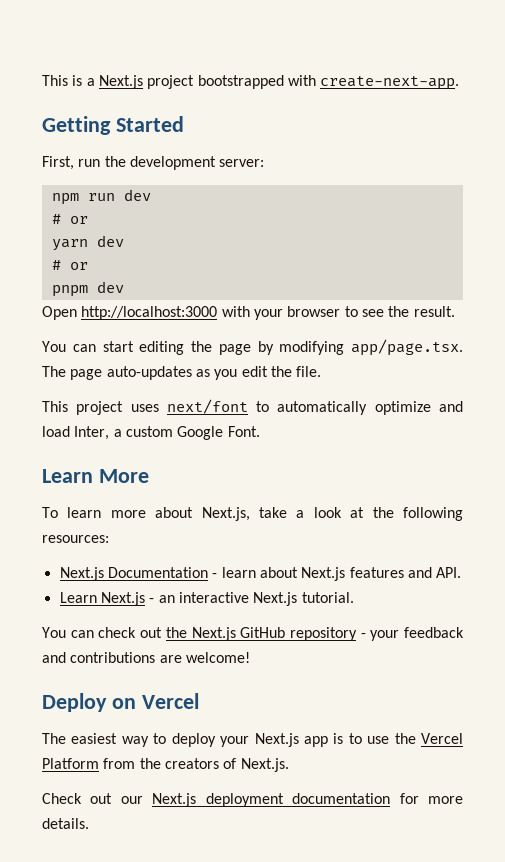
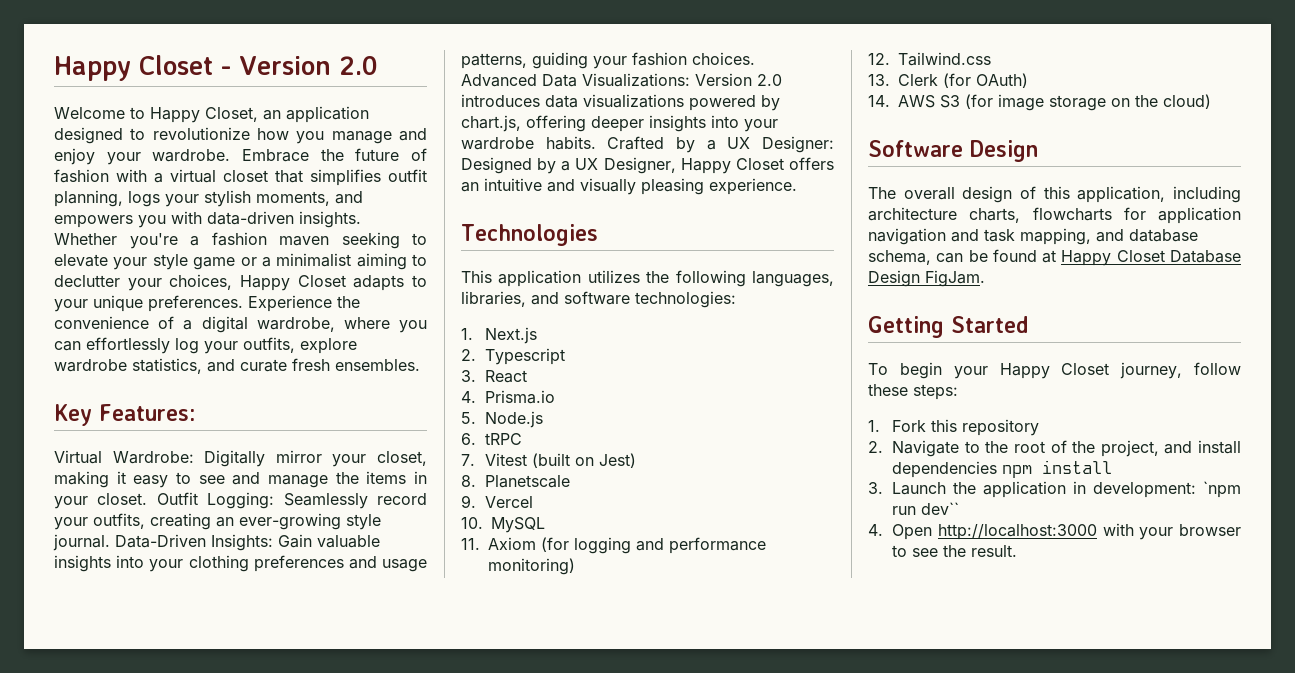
[42,75,460,90] [42,116,184,135] [42,156,265,170] [51,189,151,205] [51,214,88,224] [51,235,124,251] [51,260,88,270] [51,281,124,297] This is a Next.js project bootstrapped with create-next-app. // Getting Started // First, run the development server: // npm run dev // # or // yarn dev // # or // pnpm dev // -> [54,55,378,81] [54,106,369,123] [54,127,427,144] [54,148,428,165] [54,169,427,186] [54,190,363,207] [54,211,361,228] [54,232,427,249] [54,253,427,270] [54,274,427,291] [54,295,360,312] [54,316,427,333] [54,337,357,354] [54,358,420,374] [54,404,196,426] [54,450,427,467] [54,471,428,488] [54,492,427,509] [54,513,381,530] [53,534,380,551] [54,555,427,572] [461,52,755,69] [461,73,782,87] [461,94,780,111] [461,115,778,132] [461,136,834,153] [461,157,834,174] [461,178,797,195] [461,224,598,246] [461,270,834,287] [461,291,736,308] [461,327,538,344] [461,348,566,365] [461,370,528,383] [461,390,556,404] [461,411,544,428] [461,433,523,445] [461,453,637,468] [461,475,571,488] [461,495,534,508] [461,517,545,533] [461,537,766,554] [488,558,575,575] [868,52,991,66] [868,73,1028,88] [868,94,1211,111] [868,140,1038,162] [868,186,1241,203] [868,207,1241,224] [868,228,1198,245] [868,249,1241,266] [868,270,985,287] [868,316,1029,338] [868,362,1241,379] [868,384,958,400] [868,419,1040,436] [868,440,1241,457] [892,460,1113,478] [868,481,1241,498] [892,502,960,515] [868,524,883,536] Happy Closet - Version 2.0 // Welcome to Happy Closet, an application designed to revolutionize how you manage and enjoy your wardrobe. Embrace the future of fashion with a virtual closet that simplifies outfit planning, logs your stylish moments, and empowers you with data-driven insights. Whether you're a fashion maven seeking to elevate your style game or a minimalist aiming to declutter your choices, Happy Closet adapts to your unique preferences. Experience the convenience of a digital wardrobe, where you can effortlessly log your outfits, explore wardrobe statistics, and curate fresh ensembles. // Key Features: // Virtual Wardrobe: Digitally mirror your closet, making it easy to see and manage the items in your closet. Outfit Logging: Seamlessly record your outfits, creating an ever-growing style journal. Data-Driven Insights: Gain valuable insights into your clothing preferences and usage patterns, guiding your fashion choices. Advanced Data Visualizations: Version 2.0 introduces data visualizations powered by chart.js, offering deeper insights into your wardrobe habits. Crafted by a UX Designer: Designed by a UX Designer, Happy Closet offers an intuitive and visually pleasing experience. // Technologies // This application utilizes the following languages, libraries, and software technologies: // 1. Next.js // 2. Typescript // 3. React // 4. Prisma.io // 5. Node.js // 6. tRPC // 7. Vitest (built on Jest) // 8. Planetscale // 9. Vercel // 10. MySQL // 11. Axiom (for logging and performance monitoring) // 12. Tailwind.css // 13. Clerk (for OAuth) // 14. AWS S3 (for image storage on the cloud) // Software Design // The overall design of this application, including architecture charts, flowcharts for application navigation and task mapping, and database schema, can be found at Happy Closet Database Design FigJam. // Getting Started // To begin your Happy Closet journey, follow these steps: // 1. Fork this repository // 2. Navigate to the root of the project, and install dependencies npm install // 3. Launch the application in development: `npm run dev`` // 4.
[42,339,463,356] [42,366,322,380] [42,399,463,415] [42,426,260,440] [42,469,149,483] [42,507,463,521] [42,535,109,543] [59,567,462,581] [59,592,354,606] [42,627,464,641] [42,652,250,663] [42,693,199,712] [42,733,464,747] [42,758,289,772] [42,793,463,807] [42,818,89,829] // You can start editing the page by modifying app/page.tsx. The page auto-updates as you edit the file. // This project uses next/font to automatically optimize and load Inter, a custom Google Font. // Learn More // To learn more about Next.js, take a look at the following resources: // Next.js Documentation - learn about Next.js features and API. // Learn Next.js - an interactive Next.js tutorial. // You can check out the Next.js GitHub repository - your feedback and contributions are welcome! // Deploy on Vercel // The easiest way to deploy your Next.js app is to use the Vercel Platform from the creators of Next.js. // Check out our Next.js deployment documentation for more details. -> (1018, 551) none

